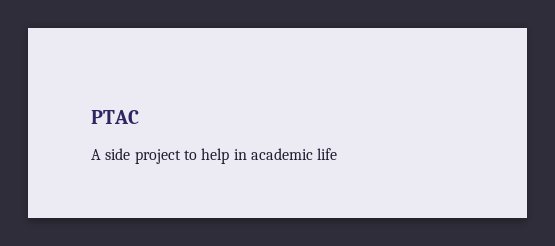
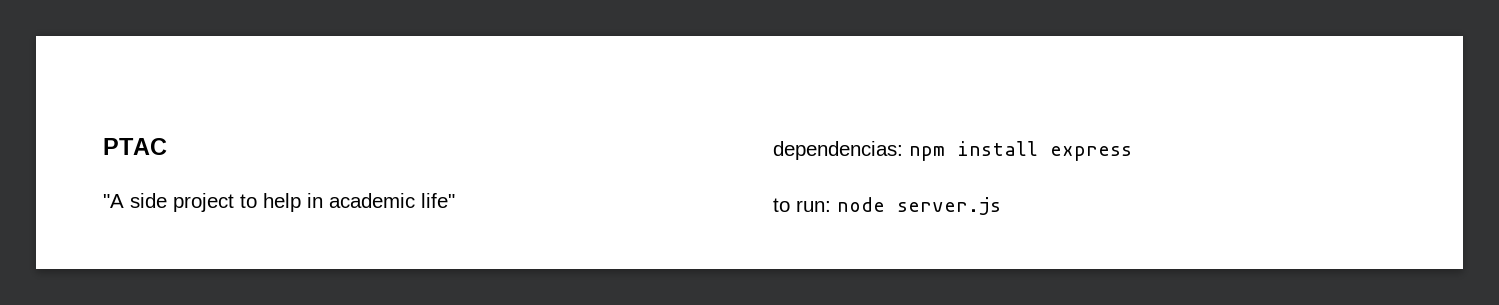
[91,149,101,160] A -> [103,194,124,208] "A
[317,148,338,160] life -> [421,193,455,208] [773,141,1132,161] [773,197,1001,215] life" // dependencias: npm install express // to run: node server.js

